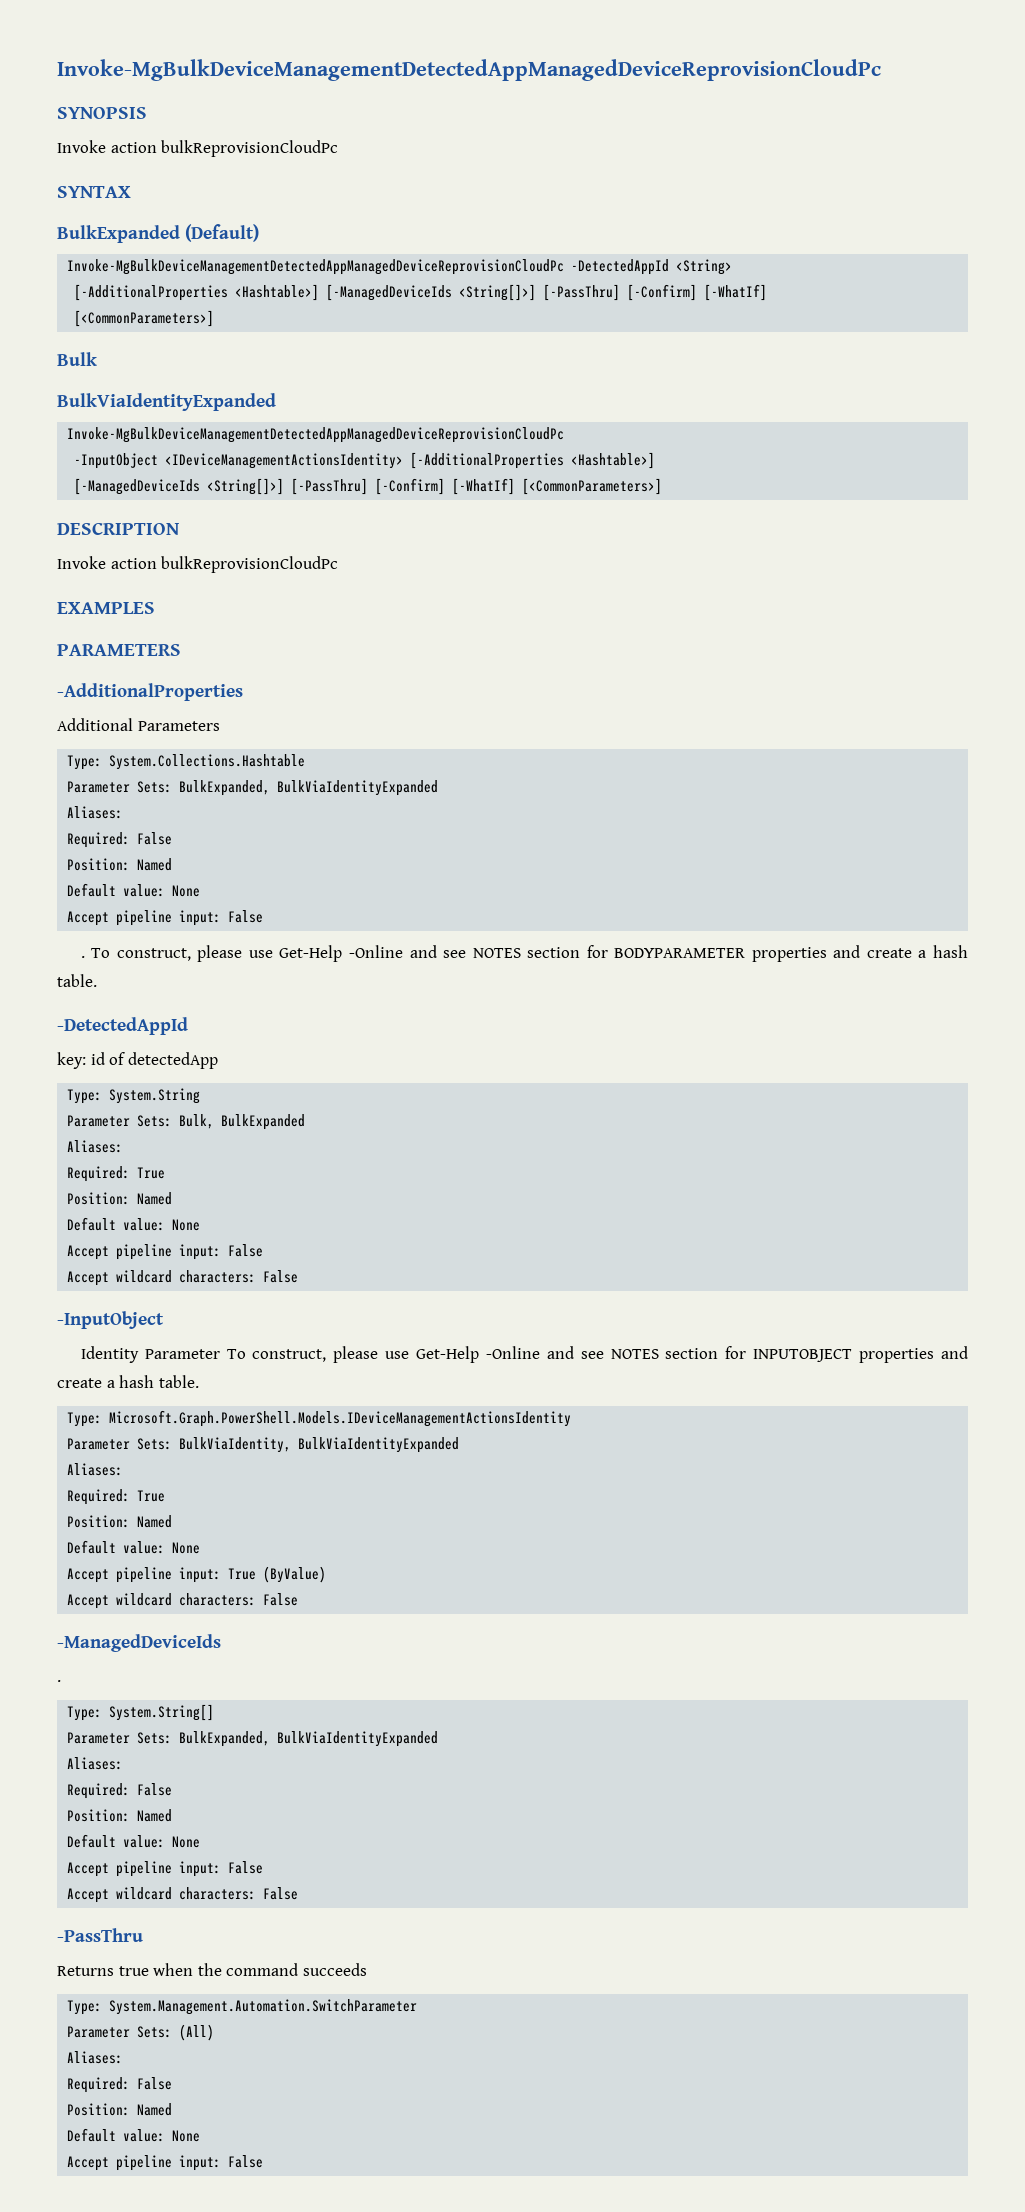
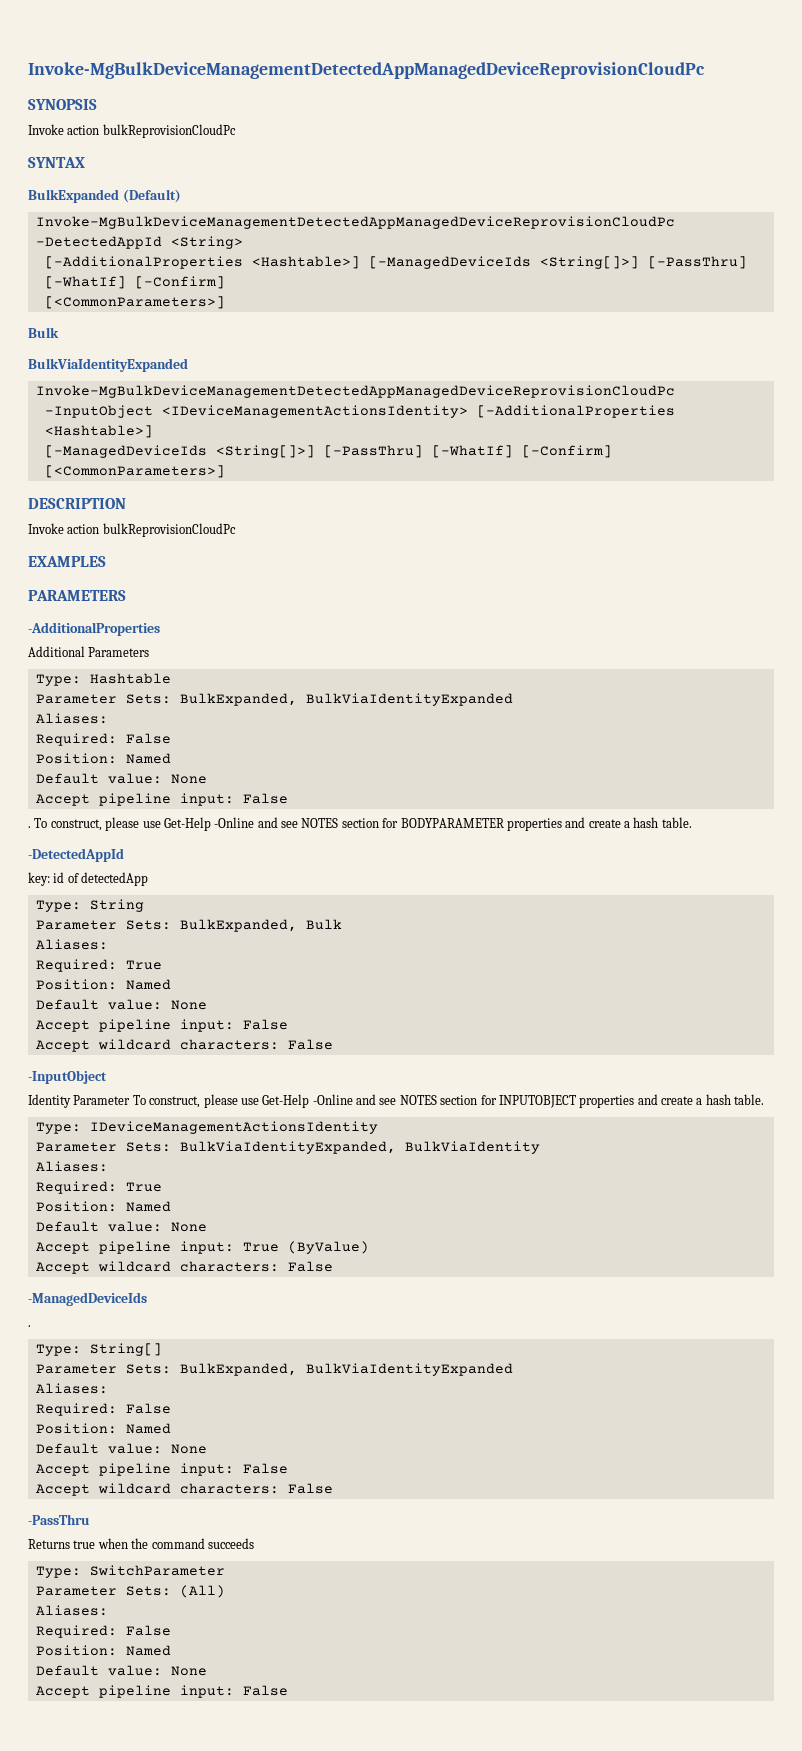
[627,284,768,301] [-Confirm] [-WhatIf] -> [44,276,225,289] [-WhatIf] [-Confirm]
[375,478,516,495] [-Confirm] [-WhatIf] -> [431,445,612,458] [-WhatIf] [-Confirm]
[109,754,306,770] System.Collections.Hashtable -> [89,673,171,684] Hashtable
[109,1088,201,1104] [67,1114,306,1130] System.String // Parameter Sets: Bulk, BulkExpanded -> [89,899,144,912] [35,919,342,932] String // Parameter Sets: BulkExpanded, Bulk
[109,1410,572,1427] [67,1437,460,1453] Microsoft.Graph.PowerShell.Models.IDeviceManagementActionsIdentity // Parameter Sets: BulkViaIdentity, BulkViaIdentityExpanded -> [89,1121,378,1134] [35,1141,540,1154] IDeviceManagementActionsIdentity // Parameter Sets: BulkViaIdentityExpanded, BulkViaIdentity
[109,1704,215,1721] System.String[] -> [89,1343,162,1356] String[]
[109,1999,418,2015] System.Management.Automation.SwitchParameter -> [89,1565,225,1576] SwitchParameter

